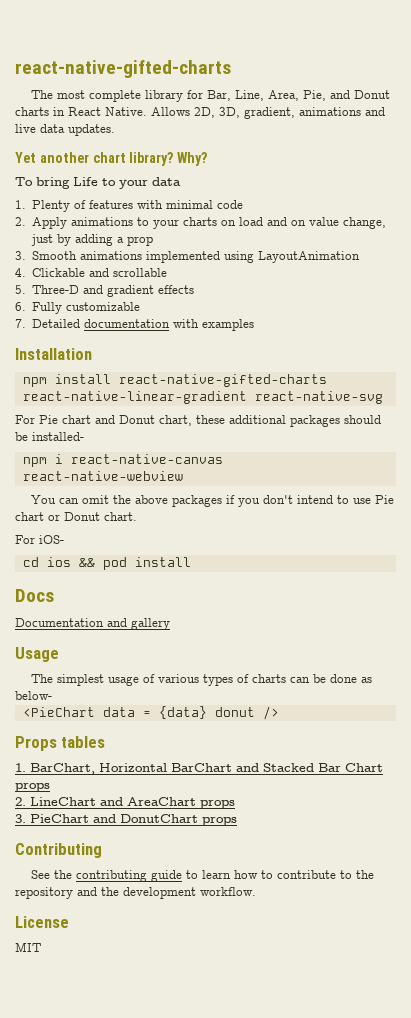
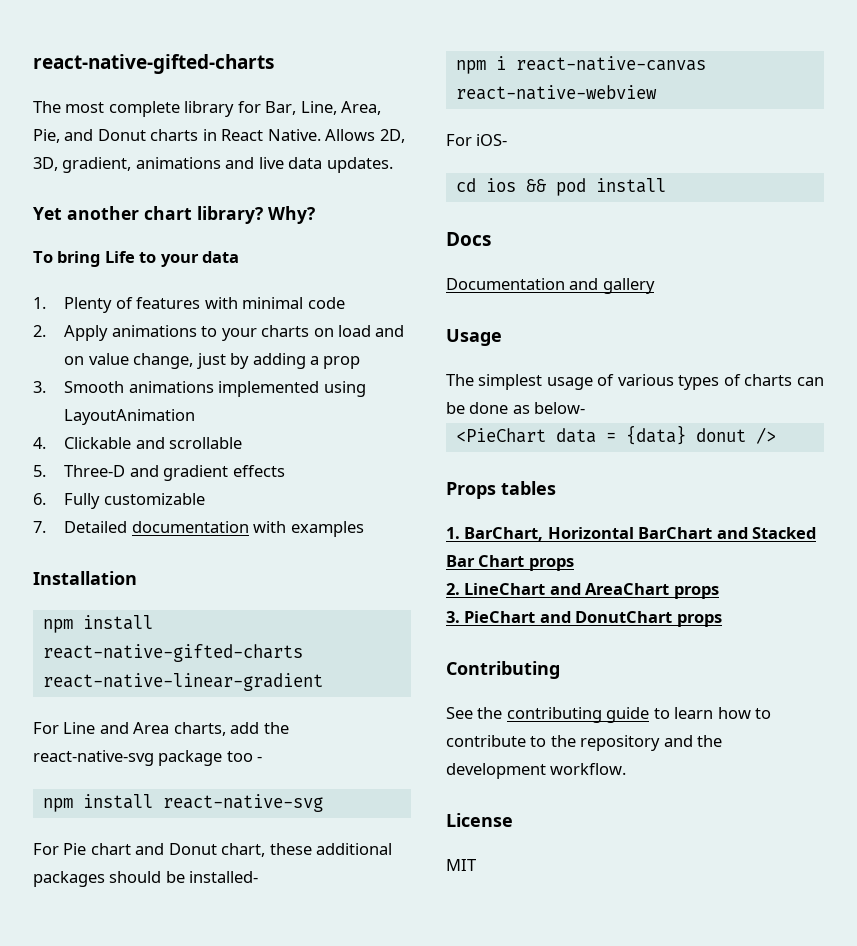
(247, 397) none -> [33,722,289,736] [33,750,263,766] [42,794,153,812] // For Line and Area charts, add the react-native-svg package too - // npm install
[31,495,395,507] [15,512,137,521] // You can omit the above packages if you don't intend to use Pie chart or Donut chart. -> (657, 92) none

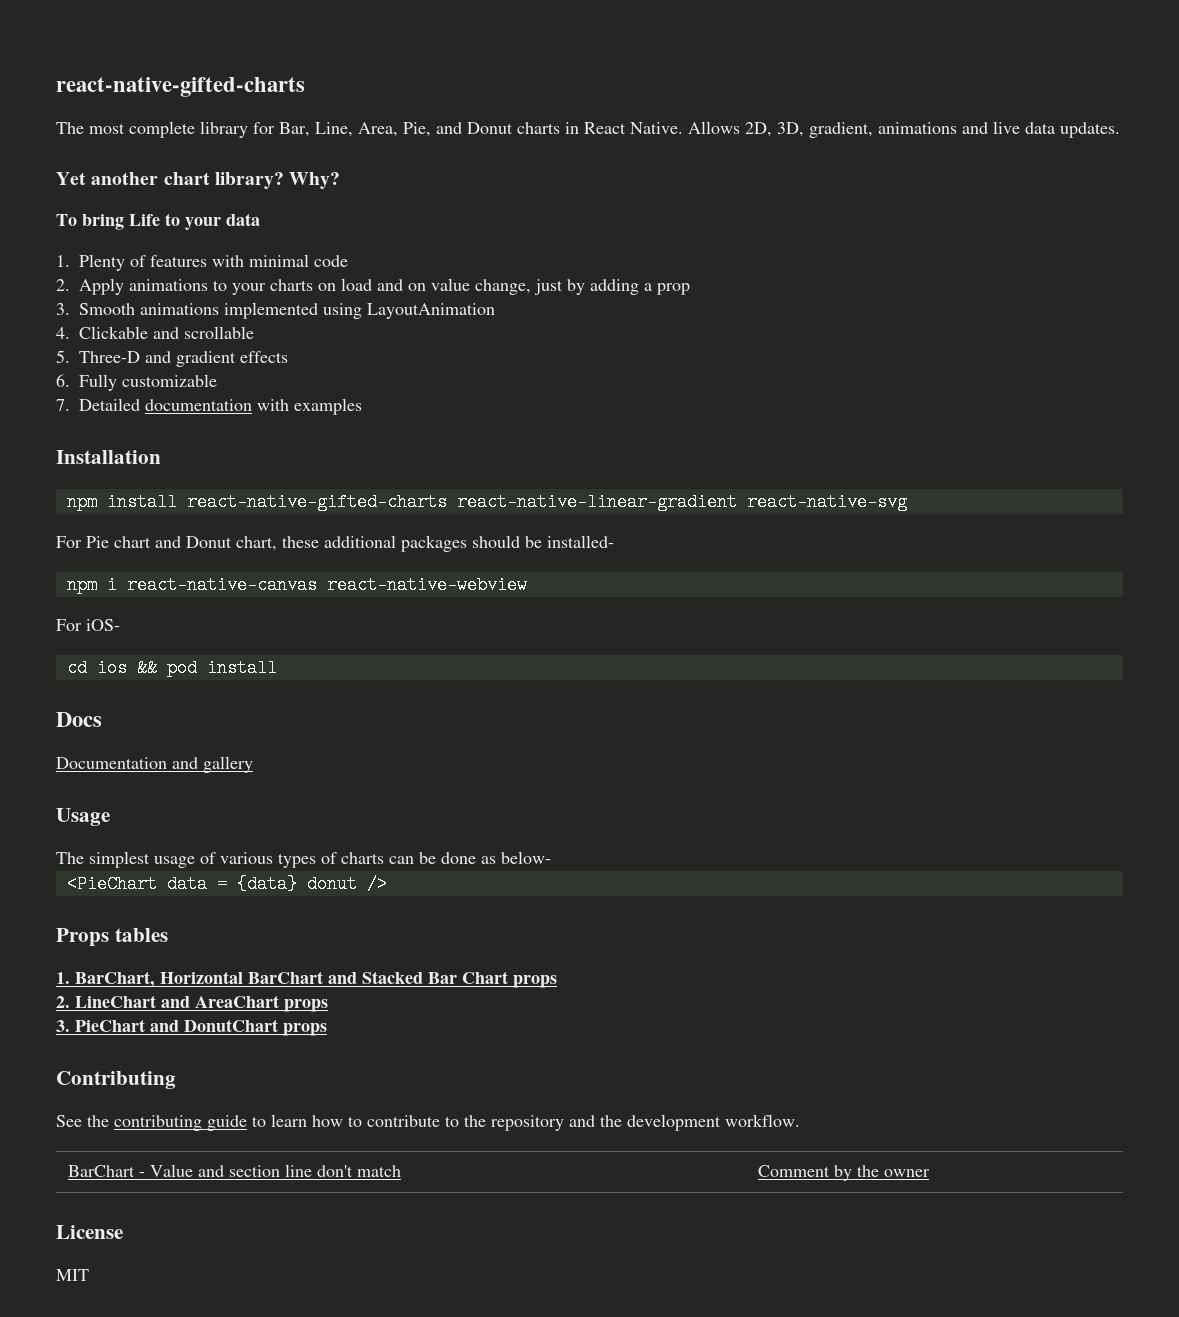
[33,722,289,736] [33,750,263,766] [42,794,153,812] // For Line and Area charts, add the react-native-svg package too - // npm install -> (737, 502) none
(627, 769) none -> [67,1164,401,1177] [757,1165,930,1181] // BarChart - Value and section line don't match | Comment by the owner

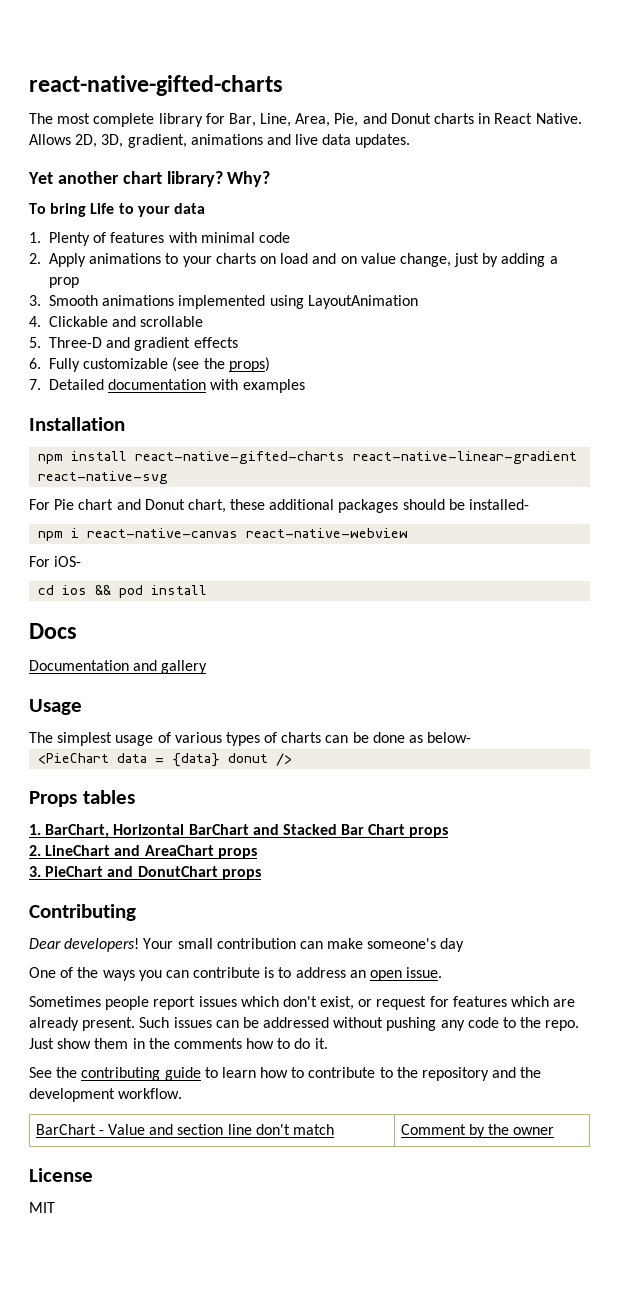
(217, 380) none -> [172,357,270,372] (see the props)
(176, 1080) none -> [29,938,465,952] [29,967,443,981] [29,996,576,1010] [29,1017,580,1031] [29,1038,328,1049] // Dear developers! Your small contribution can make someone's day // One of the ways you can contribute is to address an open issue. // Sometimes people report issues which don't exist, or request for features which are already present. Such issues can be addressed without pushing any code to the repo. Just show them in the comments how to do it.

